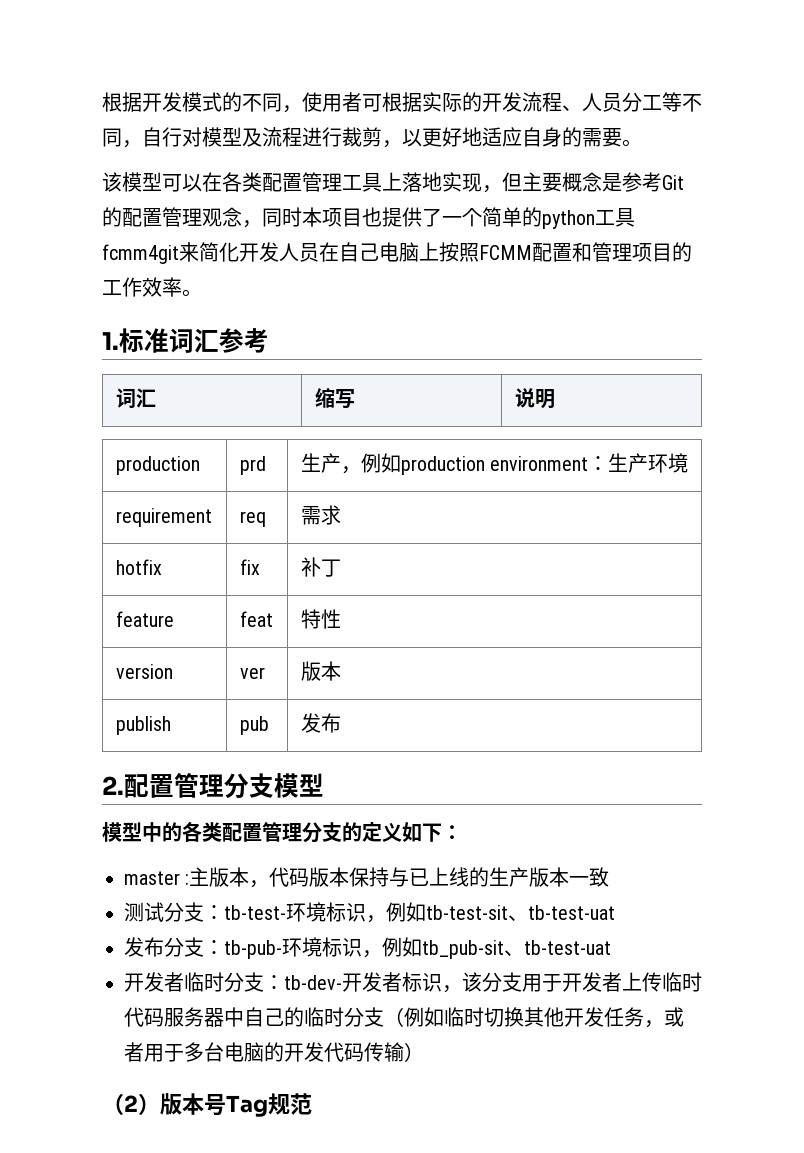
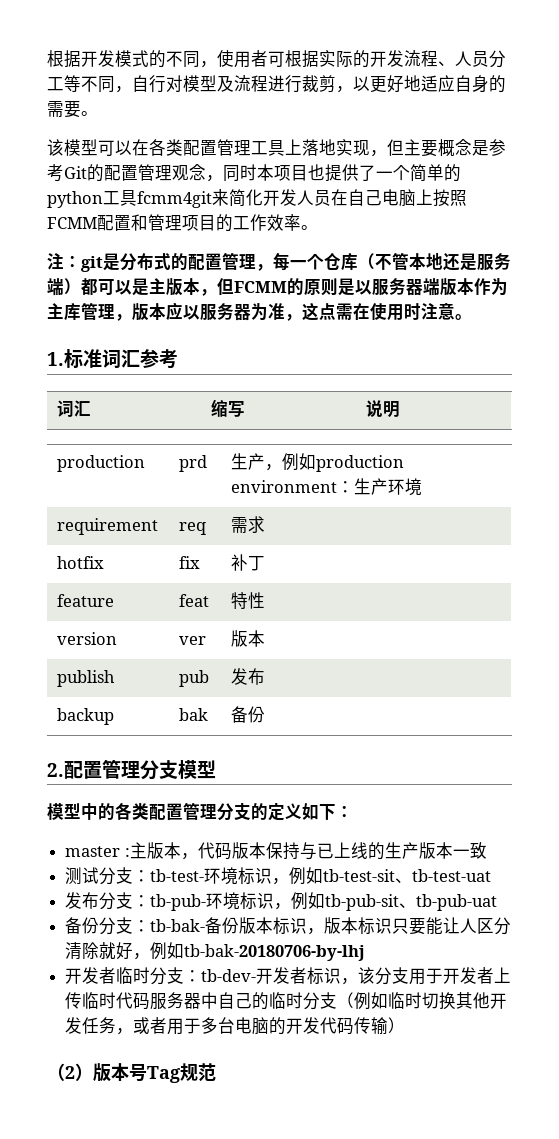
(202, 293) none -> [47,252,511,272] [47,278,508,296] [47,302,472,321] // 注：git是分布式的配置管理，每一个仓库（不管本地还是服务端）都可以是主版本，但FCMM的原则是以服务器端版本作为主库管理，版本应以服务器为准，这点需在使用时注意。
(341, 723) none -> [57,708,115,725] [179,708,209,721] [231,706,266,723] // backup | bak | 备份
[422,940,611,959] tb_pub-sit、tb-test-uat -> [325,894,498,911] [65,917,512,935] [65,942,366,961] tb-pub-sit、tb-pub-uat // 备份分支：tb-bak-备份版本标识，版本标识只要能让人区分清除就好，例如tb-bak-20180706-by-lhj

